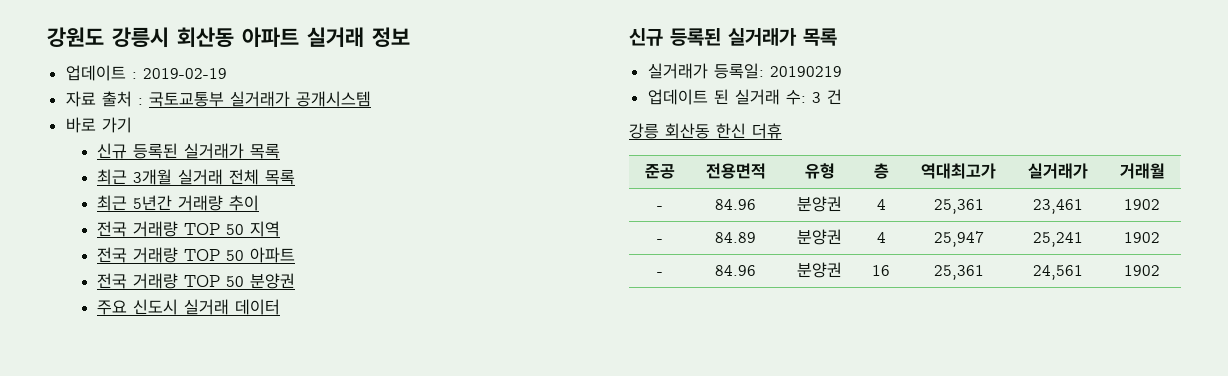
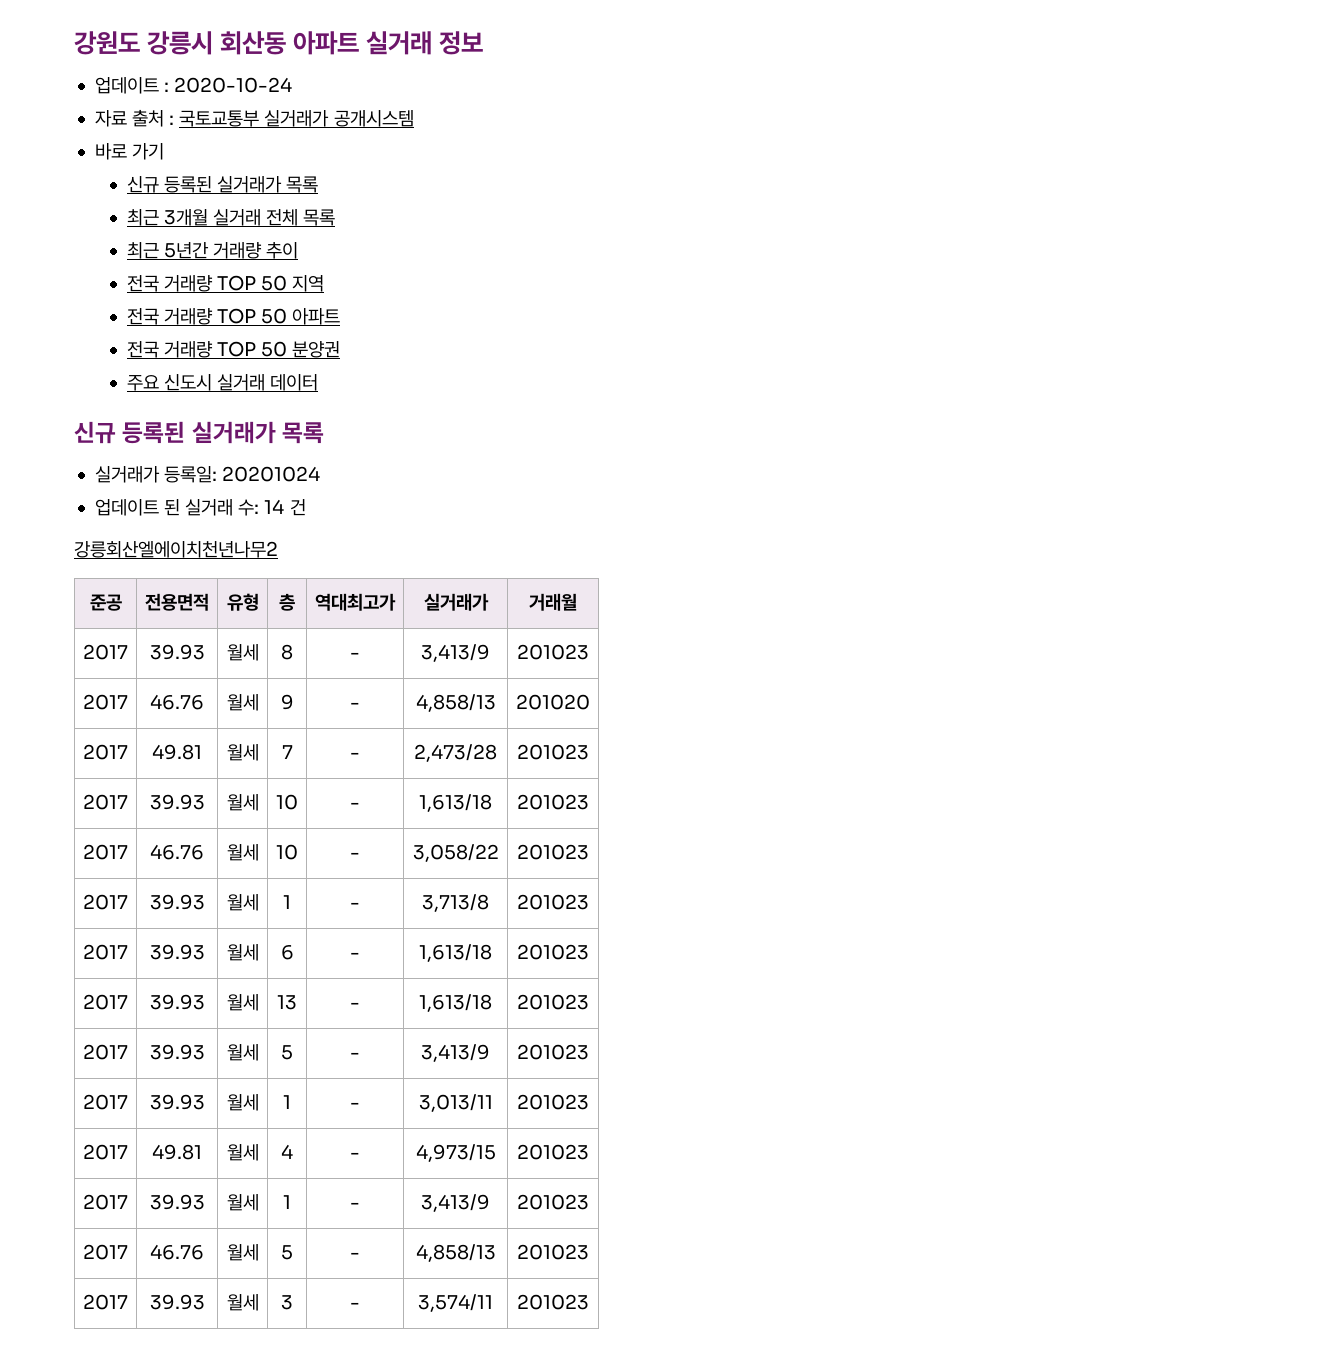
[142,68,227,79] 2019-02-19 -> [174,77,293,93] 2020-10-24
[769,66,842,77] 20190219 -> [222,466,321,482] 20201024
[811,92,821,103] 3 -> [264,499,285,514] 14
[629,123,782,139] 강릉 회산동 한신 더휴 -> [74,541,278,558] 강릉회산엘에이치천년나무2
[656,206,663,210] [715,199,756,210] [797,196,842,212] [876,199,886,210] [933,199,984,214] [1033,199,1083,214] [1124,199,1160,210] [656,239,663,243] [715,232,756,243] [797,229,842,245] [876,232,886,243] [933,231,984,247] [1033,232,1083,247] [1124,232,1160,243] [656,272,663,276] [715,265,756,276] [797,262,842,278] [872,265,890,276] [933,265,984,280] [1033,265,1083,280] [1124,265,1160,276] - | 84.96 | 분양권 | 4 | 25,361 | 23,461 | 1902 // - | 84.89 | 분양권 | 4 | 25,947 | 25,241 | 1902 // - | 84.96 | 분양권 | 16 | 25,361 | 24,561 | 1902 -> [83,644,128,660] [149,644,205,660] [226,644,259,661] [281,644,293,660] [350,652,360,659] [421,644,490,662] [517,644,589,660] [83,694,128,710] [150,694,204,710] [226,694,259,711] [280,694,294,710] [350,702,360,709] [415,694,496,712] [516,694,590,710] [83,744,128,760] [152,744,202,760] [226,744,259,761] [281,745,293,759] [350,752,360,759] [414,744,497,762] [517,744,589,760] [83,794,128,810] [149,794,205,810] [226,794,259,811] [276,794,298,810] [350,802,360,809] [419,794,492,812] [517,794,589,810] [83,844,128,860] [150,844,204,860] [226,844,259,861] [276,844,298,860] [350,852,360,859] [412,844,499,862] [517,844,589,860] [83,894,128,910] [149,894,205,910] [226,894,259,911] [283,895,291,909] [350,902,360,909] [422,894,489,912] [517,894,589,910] [83,944,128,960] [149,944,205,960] [226,944,259,961] [280,945,294,960] [350,952,360,959] [419,944,492,962] [517,944,589,960] [83,994,128,1010] [149,994,205,1010] [226,994,259,1011] [277,995,297,1010] [350,1002,360,1009] [419,994,492,1012] [517,994,589,1010] [83,1044,128,1060] [149,1044,205,1060] [226,1044,259,1061] [281,1045,293,1060] [350,1052,360,1059] [421,1044,490,1062] [517,1044,589,1060] [83,1094,128,1110] [149,1094,205,1110] [226,1094,259,1111] [283,1095,291,1109] [350,1102,360,1109] [418,1094,493,1112] [517,1094,589,1110] [83,1144,128,1160] [152,1144,202,1160] [226,1144,259,1161] [281,1144,293,1159] [350,1152,360,1159] [415,1144,496,1162] [517,1144,589,1160] [83,1194,128,1210] [149,1194,205,1210] [226,1194,259,1211] [283,1195,291,1209] [350,1202,360,1209] [421,1194,490,1212] [517,1194,589,1210] [83,1244,128,1260] [150,1244,204,1260] [226,1244,259,1261] [281,1245,293,1260] [350,1252,360,1259] [415,1244,496,1262] [517,1244,589,1260] [83,1294,128,1310] [149,1294,205,1310] [226,1294,259,1311] [281,1295,293,1310] [350,1302,360,1309] [418,1294,493,1312] [517,1294,589,1310] 2017 | 39.93 | 월세 | 8 | - | 3,413/9 | 201023 // 2017 | 46.76 | 월세 | 9 | - | 4,858/13 | 201020 // 2017 | 49.81 | 월세 | 7 | - | 2,473/28 | 201023 // 2017 | 39.93 | 월세 | 10 | - | 1,613/18 | 201023 // 2017 | 46.76 | 월세 | 10 | - | 3,058/22 | 201023 // 2017 | 39.93 | 월세 | 1 | - | 3,713/8 | 201023 // 2017 | 39.93 | 월세 | 6 | - | 1,613/18 | 201023 // 2017 | 39.93 | 월세 | 13 | - | 1,613/18 | 201023 // 2017 | 39.93 | 월세 | 5 | - | 3,413/9 | 201023 // 2017 | 39.93 | 월세 | 1 | - | 3,013/11 | 201023 // 2017 | 49.81 | 월세 | 4 | - | 4,973/15 | 201023 // 2017 | 39.93 | 월세 | 1 | - | 3,413/9 | 201023 // 2017 | 46.76 | 월세 | 5 | - | 4,858/13 | 201023 // 2017 | 39.93 | 월세 | 3 | - | 3,574/11 | 201023

